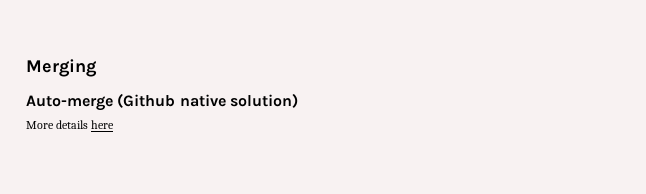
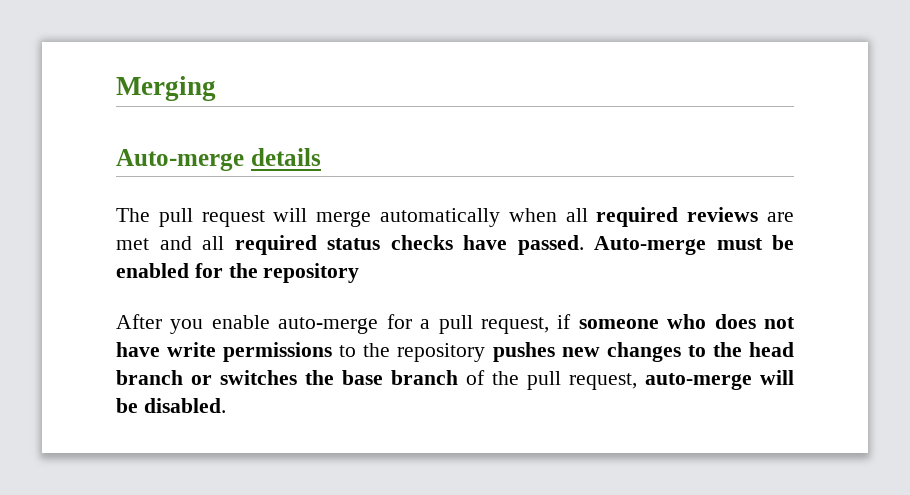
[117,93,298,108] [26,120,115,129] (Github native solution) // More details here -> [250,148,321,166] [116,207,794,227] [116,235,794,255] [116,263,360,283] [116,314,795,334] [116,342,794,362] [116,370,794,390] [116,398,226,413] details // The pull request will merge automatically when all required reviews are met and all required status checks have passed. Auto-merge must be enabled for the repository // After you enable auto-merge for a pull request, if someone who does not have write permissions to the repository pushes new changes to the head branch or switches the base branch of the pull request, auto-merge will be disabled.

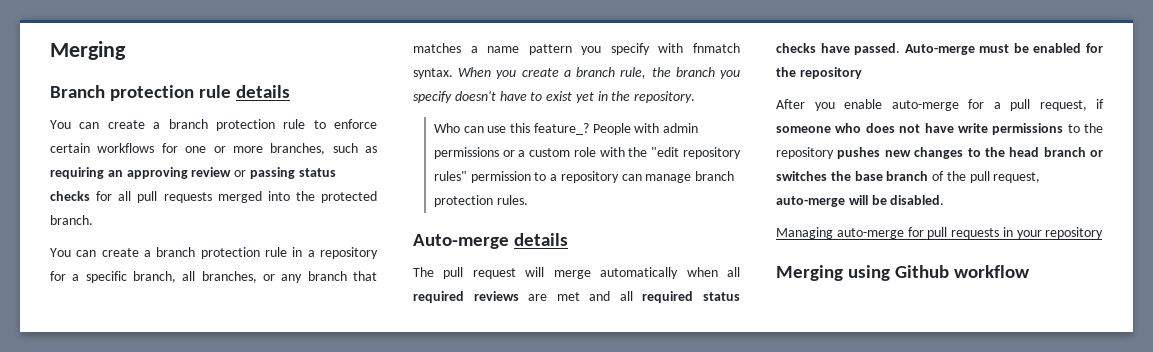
[116,76,216,101] Merging -> [50,41,126,60] [50,85,291,101] [50,119,377,131] [50,143,377,155] [50,167,336,179] [50,191,377,203] [50,215,93,225] [50,247,378,259] [50,271,377,283] [413,43,740,55] [413,67,740,79] [413,91,696,103] [433,123,699,135] [433,147,741,159] [433,171,735,183] [433,195,528,207] Merging // Branch protection rule details // You can create a branch protection rule to enforce certain workflows for one or more branches, such as requiring an approving review or passing status checks for all pull requests merged into the protected branch. // You can create a branch protection rule in a repository for a specific branch, all branches, or any branch that matches a name pattern you specify with fnmatch syntax. When you create a branch rule, the branch you specify doesn't have to exist yet in the repository. // Who can use this feature_? People with admin permissions or a custom role with the "edit repository rules" permission to a repository can manage branch protection rules.
(226, 405) none -> [776,227,1104,239] [776,265,1031,281] // Managing auto-merge for pull requests in your repository // Merging using Github workflow

